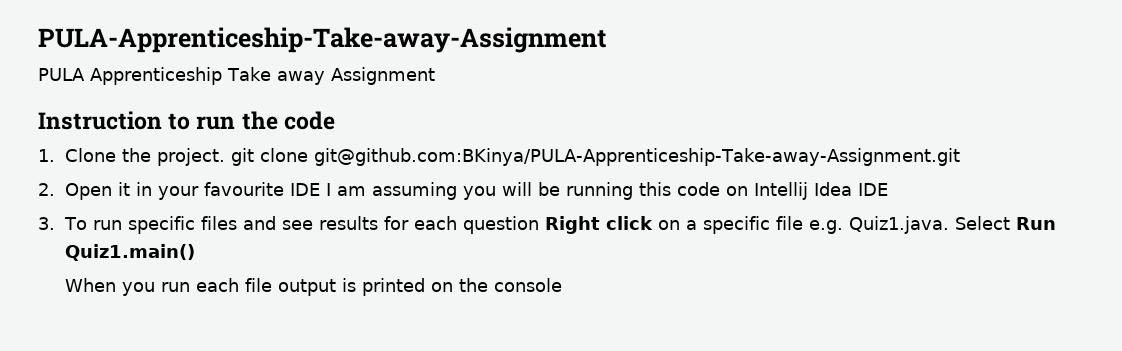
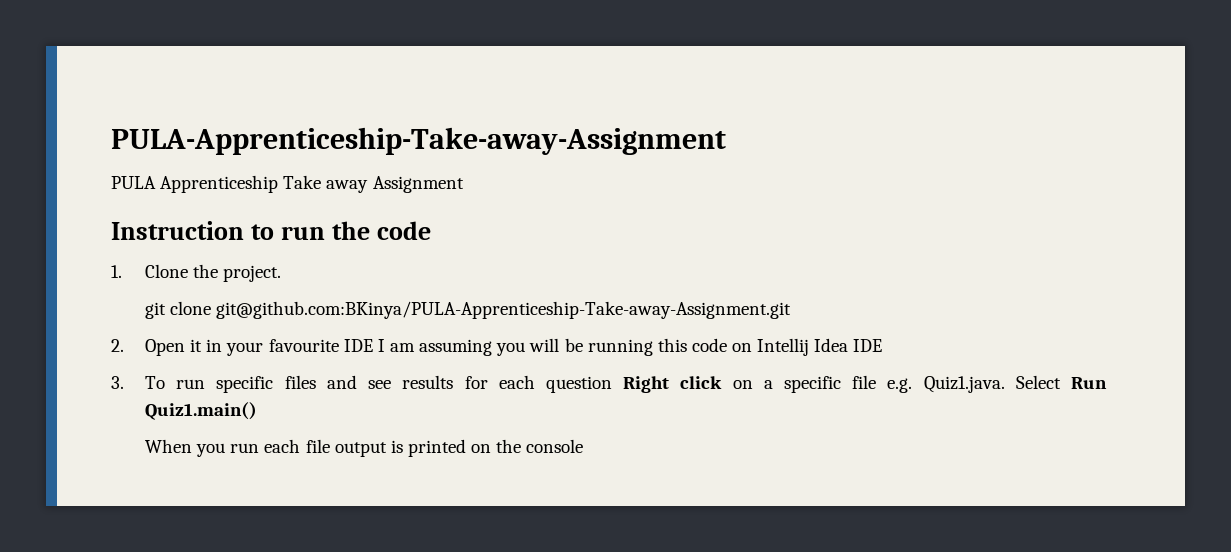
(225, 157) none -> (282, 273) //

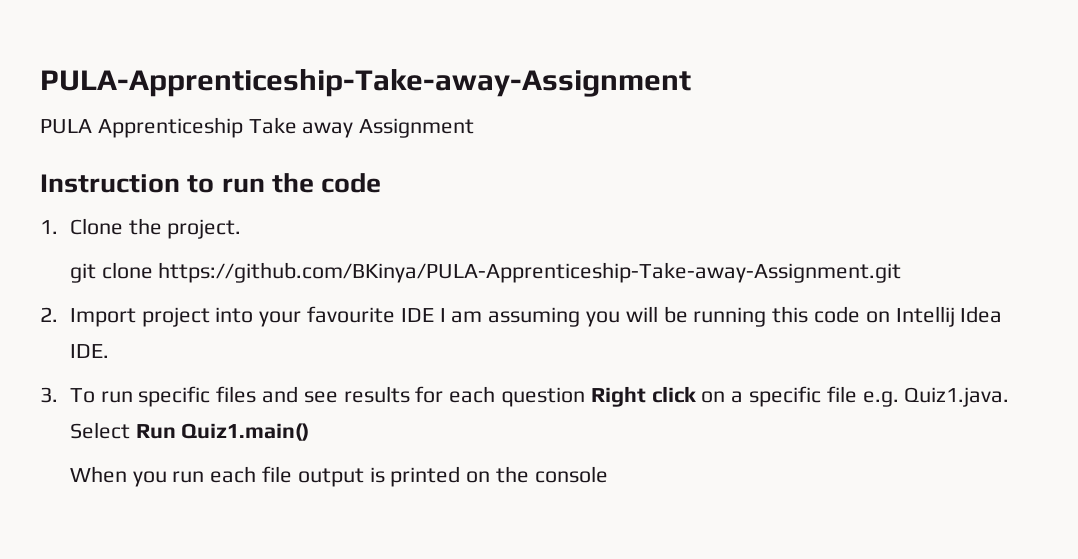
[216,301,792,319] git@github.com:BKinya/PULA-Apprenticeship-Take-away-Assignment.git -> [158,262,902,283] https://github.com/BKinya/PULA-Apprenticeship-Take-away-Assignment.git
[145,339,223,356] Open it in -> [69,307,254,327] Import project into
[853,339,883,352] IDE -> [69,344,109,358] IDE.

